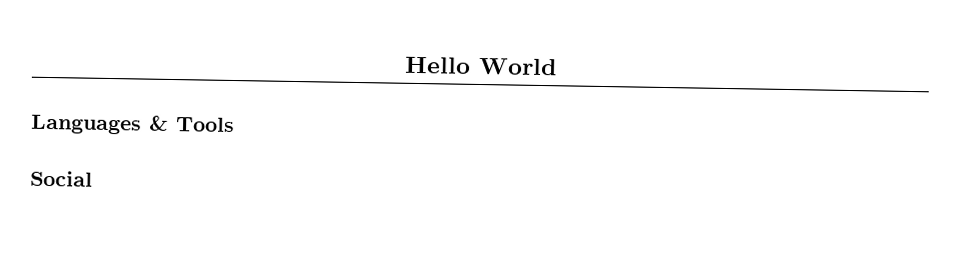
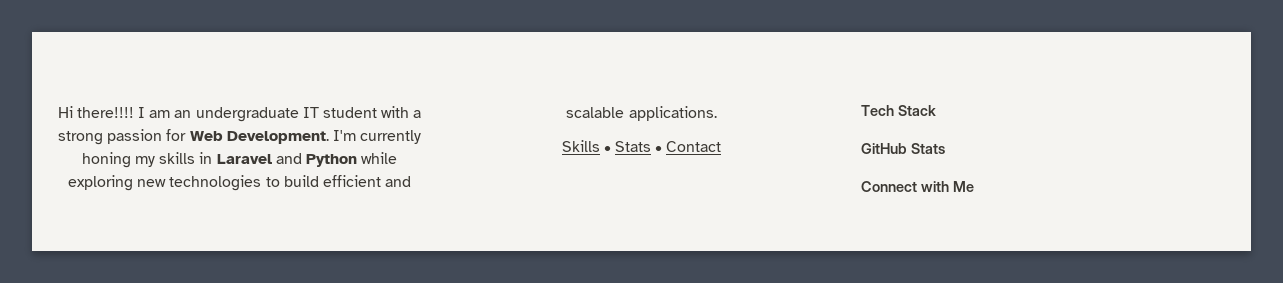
[405,56,557,76] [30,114,235,135] [30,170,93,187] Hello World // Languages & Tools // Social -> [57,106,422,122] [57,129,422,145] [81,152,398,168] [67,175,412,191] [566,106,717,121] [561,140,722,152] [861,105,936,116] [861,143,945,154] [861,181,974,192] Hi there!!!! I am an undergraduate IT student with a strong passion for Web Development. I'm currently honing my skills in Laravel and Python while exploring new technologies to build efficient and scalable applications. // Skills • Stats • Contact // Tech Stack // GitHub Stats // Connect with Me

